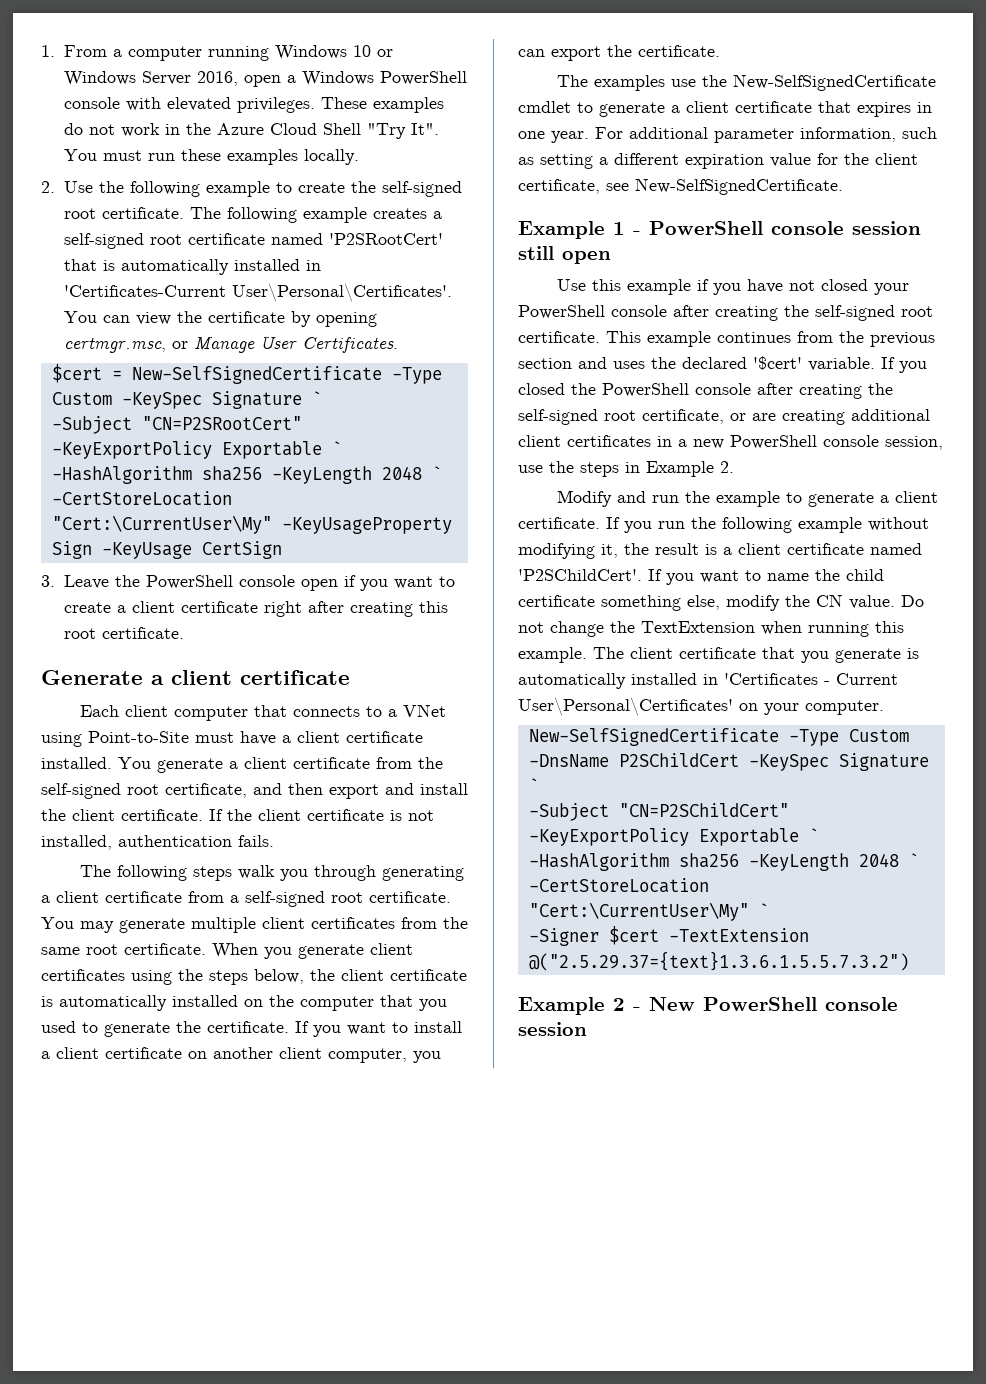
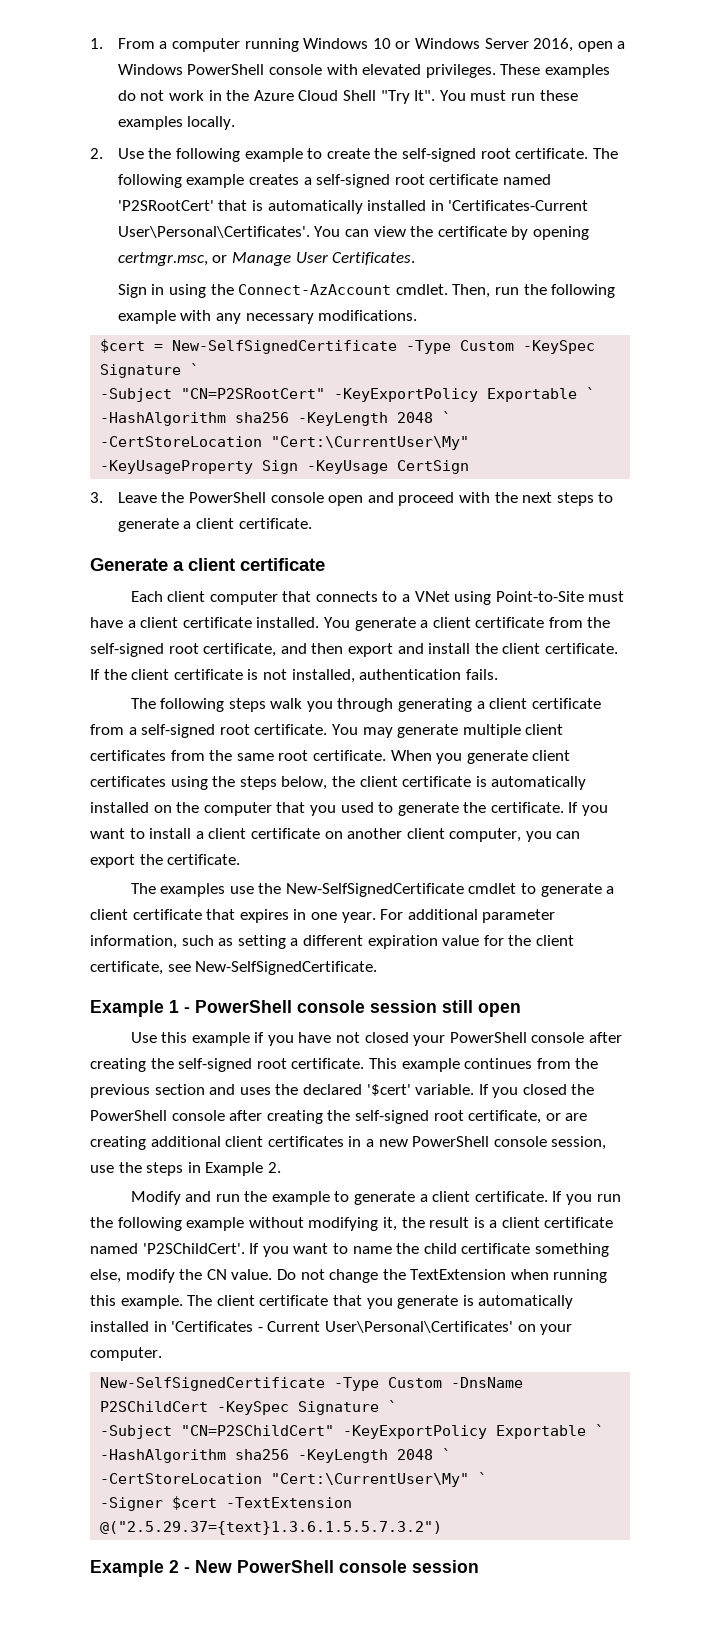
(398, 345) none -> [117,284,616,298] [117,310,418,324] // Sign in using the Connect-AzAccount cmdlet. Then, run the following example with any necessary modifications.
[343,575,455,591] [63,601,448,617] [63,628,96,639] if you want to create a client certificate right after creating this root -> [367,492,614,506] [117,518,235,532] and proceed with the next steps to generate a client

